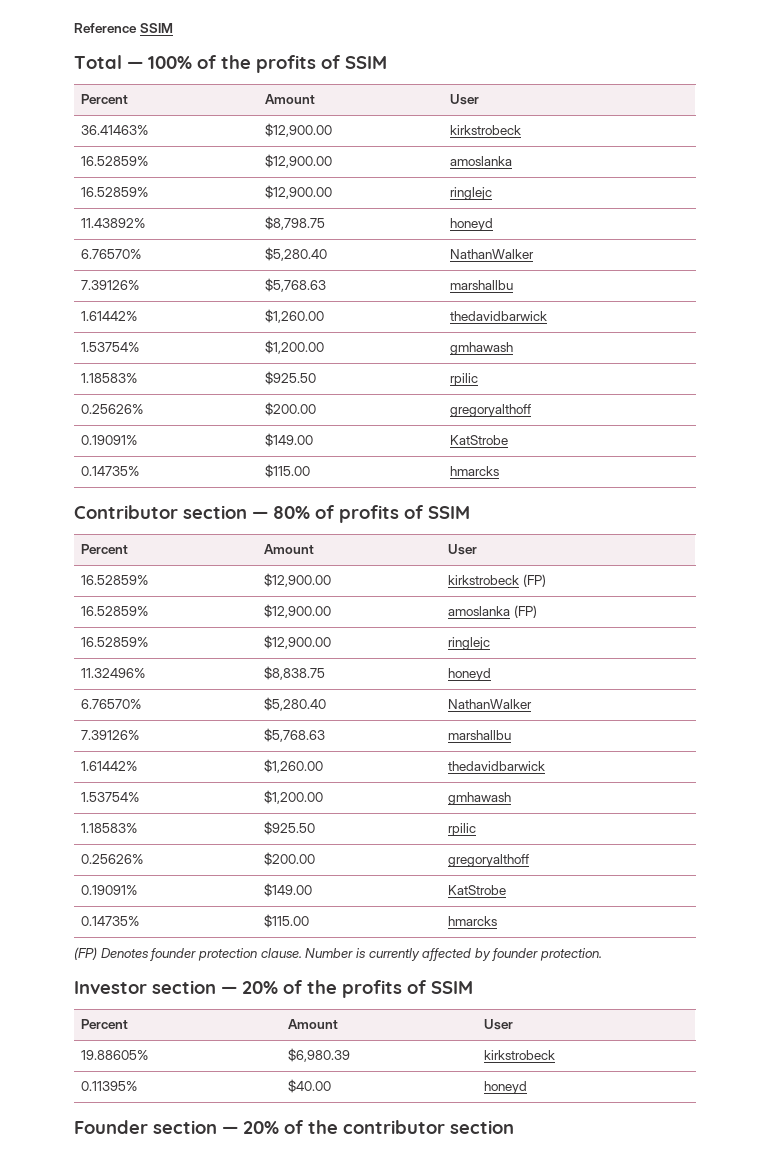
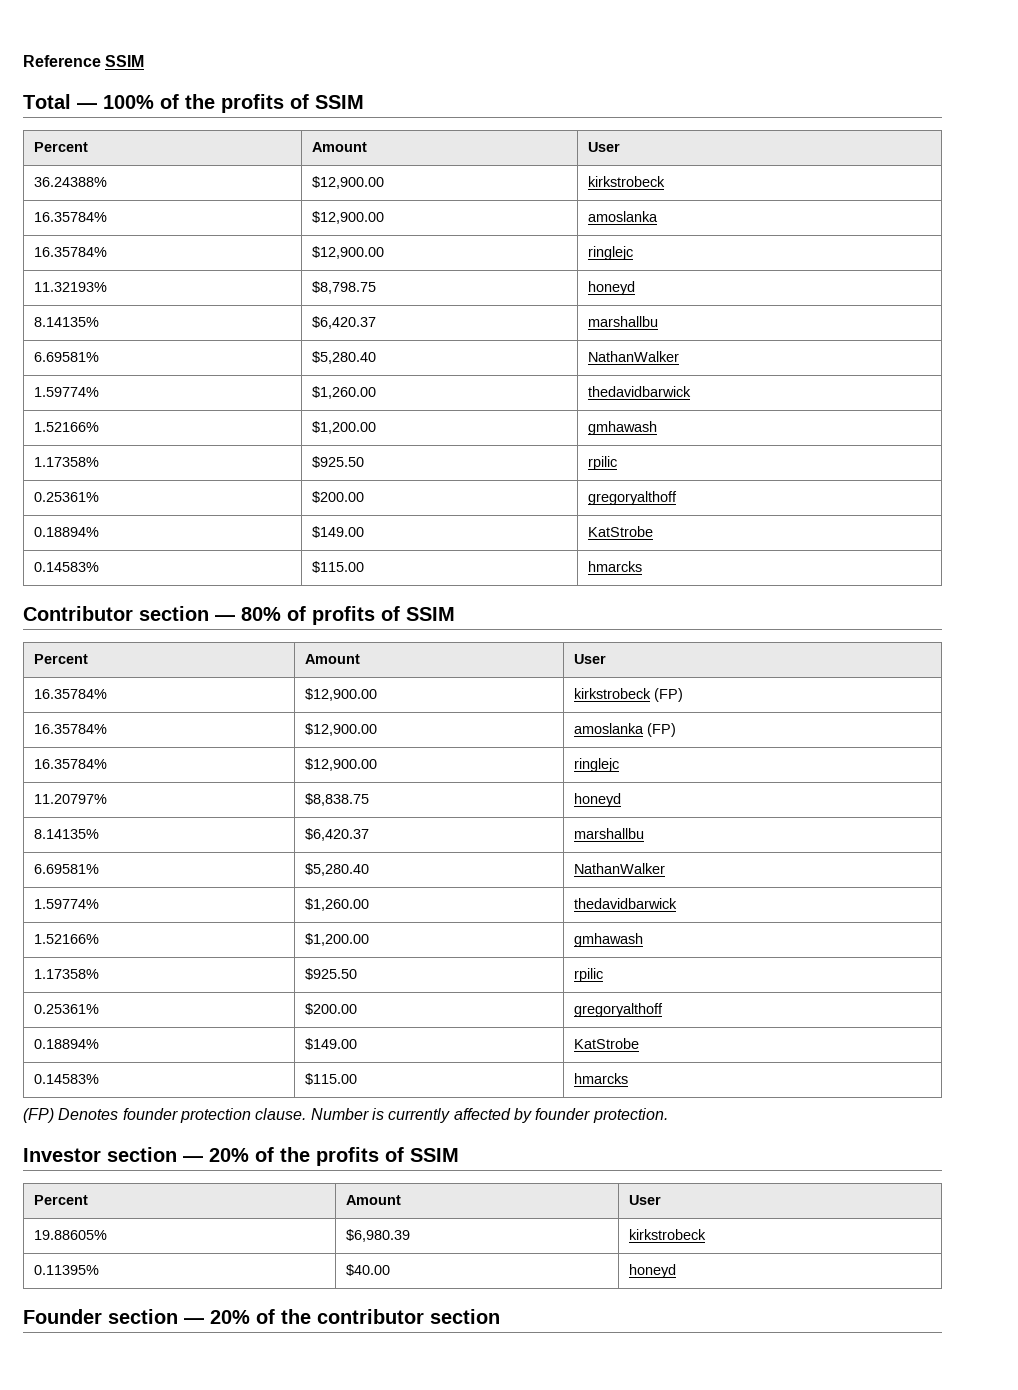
[81,125,149,135] 36.41463% -> [33,177,107,187] 36.24388%
[81,156,149,166] 16.52859% -> [33,212,107,222] 16.35784%
[81,187,149,197] [265,185,333,199] [450,187,493,200] [81,218,146,228] 16.52859% | $12,900.00 | ringlejc // 11.43892% -> [33,247,107,257] [311,246,384,259] [587,246,633,260] [33,282,107,292] 16.35784% | $12,900.00 | ringlejc // 11.32193%
[81,249,142,259] [265,247,328,261] [450,249,535,259] [81,280,140,290] [265,278,327,292] [450,280,514,290] [81,311,138,321] [265,309,325,323] [450,311,548,321] [81,342,140,352] [265,340,325,354] [450,342,514,355] [81,373,138,383] [265,371,317,385] [450,373,479,386] [81,404,144,414] [265,402,317,416] [450,404,532,417] [81,435,138,445] [265,433,314,447] [450,435,509,445] [81,466,140,476] 6.76570% | $5,280.40 | NathanWalker // 7.39126% | $5,768.63 | marshallbu // 1.61442% | $1,260.00 | thedavidbarwick // 1.53754% | $1,200.00 | gmhawash // 1.18583% | $925.50 | rpilic // 0.25626% | $200.00 | gregoryalthoff // 0.19091% | $149.00 | KatStrobe // 0.14735% -> [33,317,99,327] [311,316,376,329] [587,316,658,327] [33,352,99,362] [311,351,376,364] [587,351,679,362] [33,387,99,397] [311,386,376,399] [587,386,691,397] [33,422,99,432] [311,421,376,434] [587,421,657,435] [33,457,99,467] [311,456,364,468] [587,456,617,470] [33,492,99,502] [311,491,364,503] [587,491,677,505] [33,527,99,537] [311,526,364,538] [587,526,653,537] [33,562,99,572] 8.14135% | $6,420.37 | marshallbu // 6.69581% | $5,280.40 | NathanWalker // 1.59774% | $1,260.00 | thedavidbarwick // 1.52166% | $1,200.00 | gmhawash // 1.17358% | $925.50 | rpilic // 0.25361% | $200.00 | gregoryalthoff // 0.18894% | $149.00 | KatStrobe // 0.14583%
[81,575,149,585] 16.52859% -> [33,689,107,699] 16.35784%
[81,606,149,616] 16.52859% -> [33,724,107,734] 16.35784%
[81,637,149,647] [264,635,332,649] [448,637,491,650] [81,668,146,678] 16.52859% | $12,900.00 | ringlejc // 11.32496% -> [33,759,107,769] [304,758,377,771] [573,758,619,772] [33,794,107,804] 16.35784% | $12,900.00 | ringlejc // 11.20797%
[81,699,142,709] [264,697,327,711] [448,699,533,709] [81,730,140,740] [264,728,326,742] [448,730,512,740] [81,761,138,771] [264,759,324,773] [448,761,546,771] [81,792,140,802] [264,790,324,804] [448,792,512,805] [81,823,138,833] [264,821,316,835] [448,823,477,836] [81,854,144,864] [264,852,316,866] [448,854,530,867] [81,885,138,895] [264,883,313,897] [448,885,507,895] [81,916,140,926] 6.76570% | $5,280.40 | NathanWalker // 7.39126% | $5,768.63 | marshallbu // 1.61442% | $1,260.00 | thedavidbarwick // 1.53754% | $1,200.00 | gmhawash // 1.18583% | $925.50 | rpilic // 0.25626% | $200.00 | gregoryalthoff // 0.19091% | $149.00 | KatStrobe // 0.14735% -> [33,829,99,839] [304,828,369,841] [573,828,644,839] [33,864,99,874] [304,863,369,876] [573,863,665,874] [33,899,99,909] [304,898,369,911] [573,898,677,909] [33,934,99,944] [304,933,369,946] [573,933,643,947] [33,969,99,979] [304,968,357,980] [573,968,603,982] [33,1004,99,1014] [304,1003,357,1015] [573,1003,663,1017] [33,1039,99,1049] [304,1038,357,1050] [573,1038,639,1049] [33,1074,99,1084] 8.14135% | $6,420.37 | marshallbu // 6.69581% | $5,280.40 | NathanWalker // 1.59774% | $1,260.00 | thedavidbarwick // 1.52166% | $1,200.00 | gmhawash // 1.17358% | $925.50 | rpilic // 0.25361% | $200.00 | gregoryalthoff // 0.18894% | $149.00 | KatStrobe // 0.14583%

